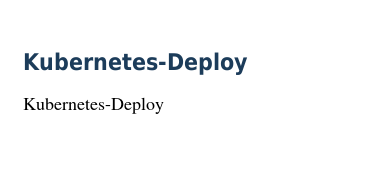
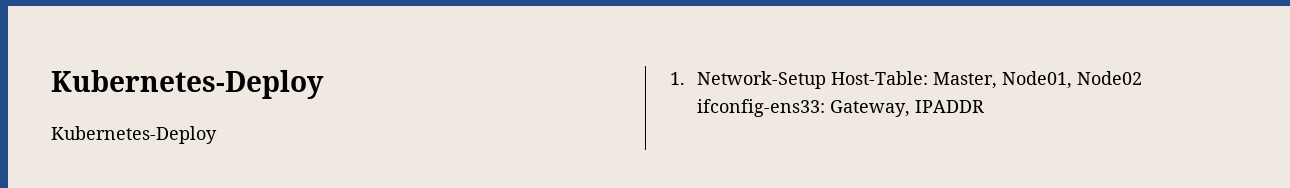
(164, 105) none -> [670,71,1142,89] [696,99,984,117] // 1. Network-Setup Host-Table: Master, Node01, Node02 ifconfig-ens33: Gateway, IPADDR

